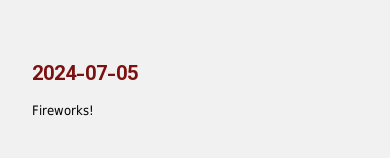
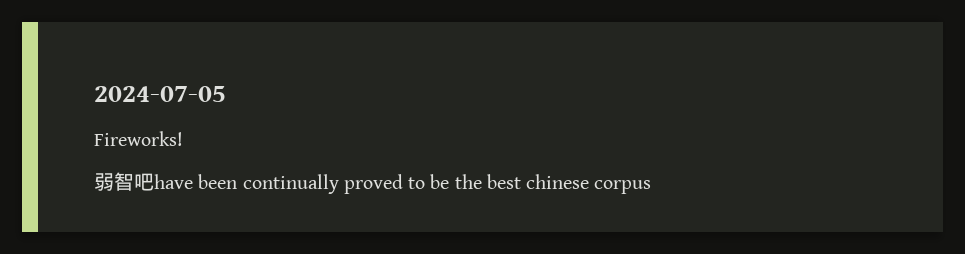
(94, 110) none -> [94,172,652,194] // 弱智吧have been continually proved to be the best chinese corpus

